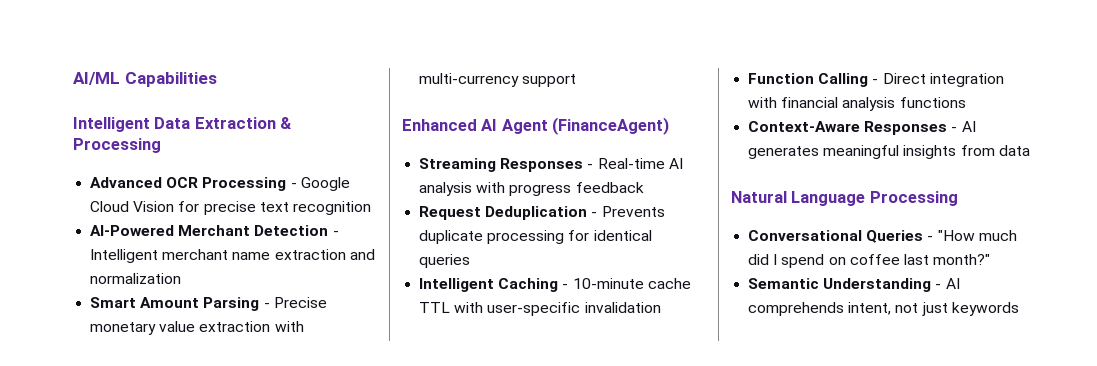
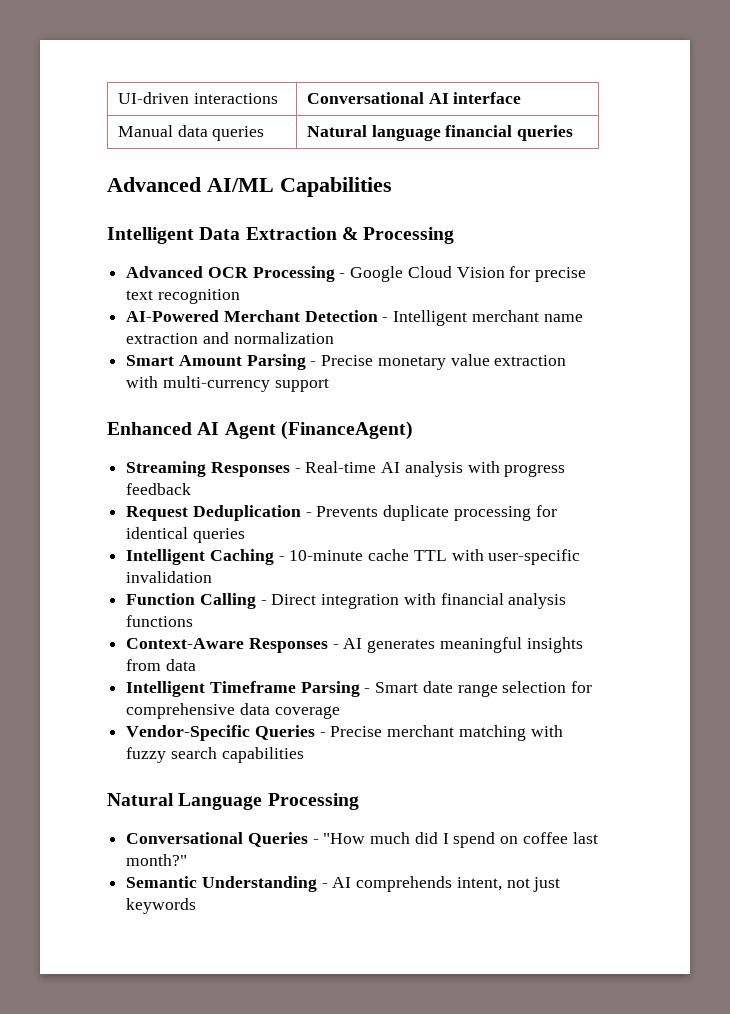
(73, 78) none -> [117,92,278,104] [306,92,522,104] [117,125,265,141] [306,125,574,141] [107,177,201,192] UI-driven interactions | Conversational AI interface // Manual data queries | Natural language financial queries // Advanced
(1030, 150) none -> [126,681,593,697] [126,703,340,719] [126,725,563,741] [126,747,304,763] // Intelligent Timeframe Parsing - Smart date range selection for comprehensive data coverage // Vendor-Specific Queries - Precise merchant matching with fuzzy search capabilities

